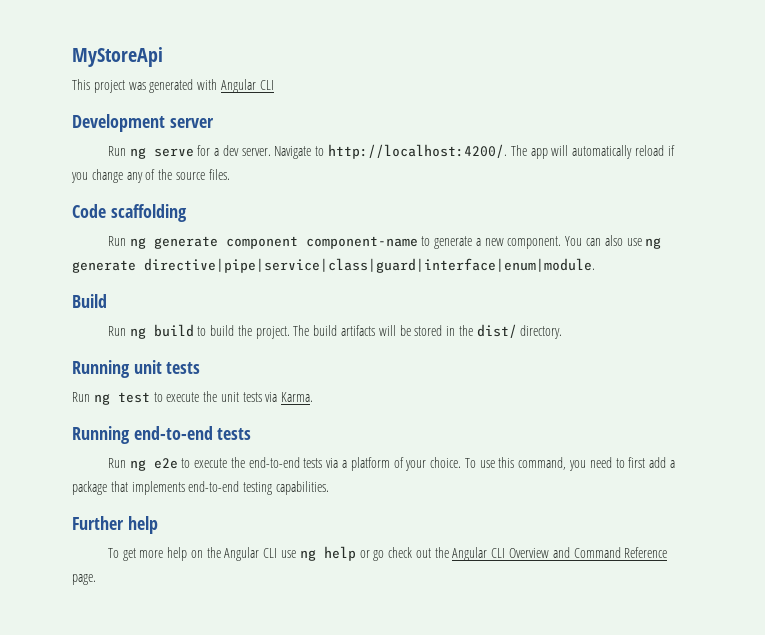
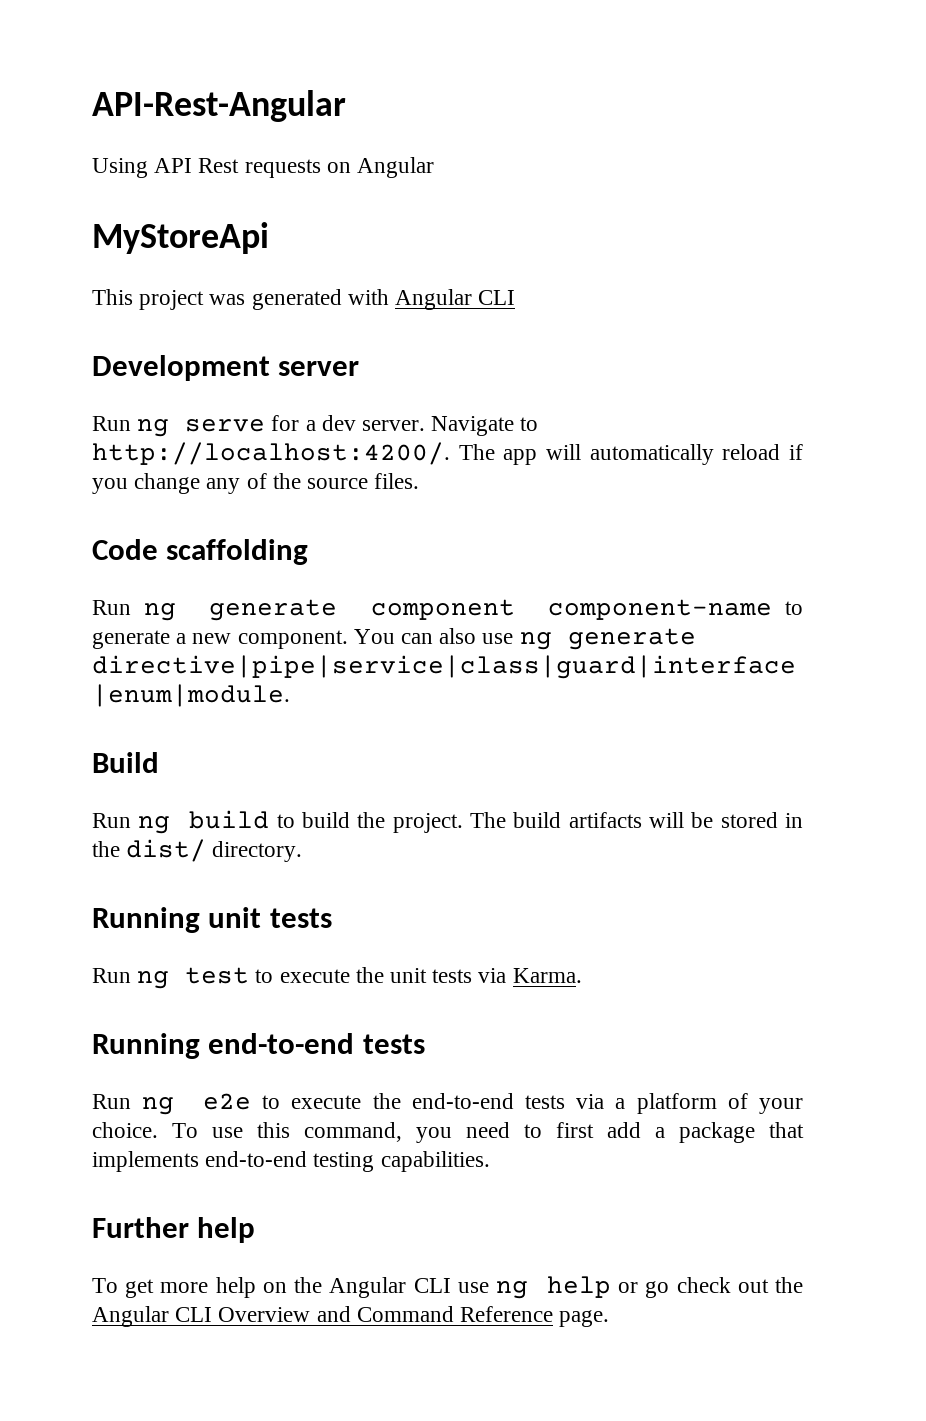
(72, 57) none -> [92,90,346,122] [92,157,435,178] API-Rest-Angular // Using API Rest requests on Angular //

